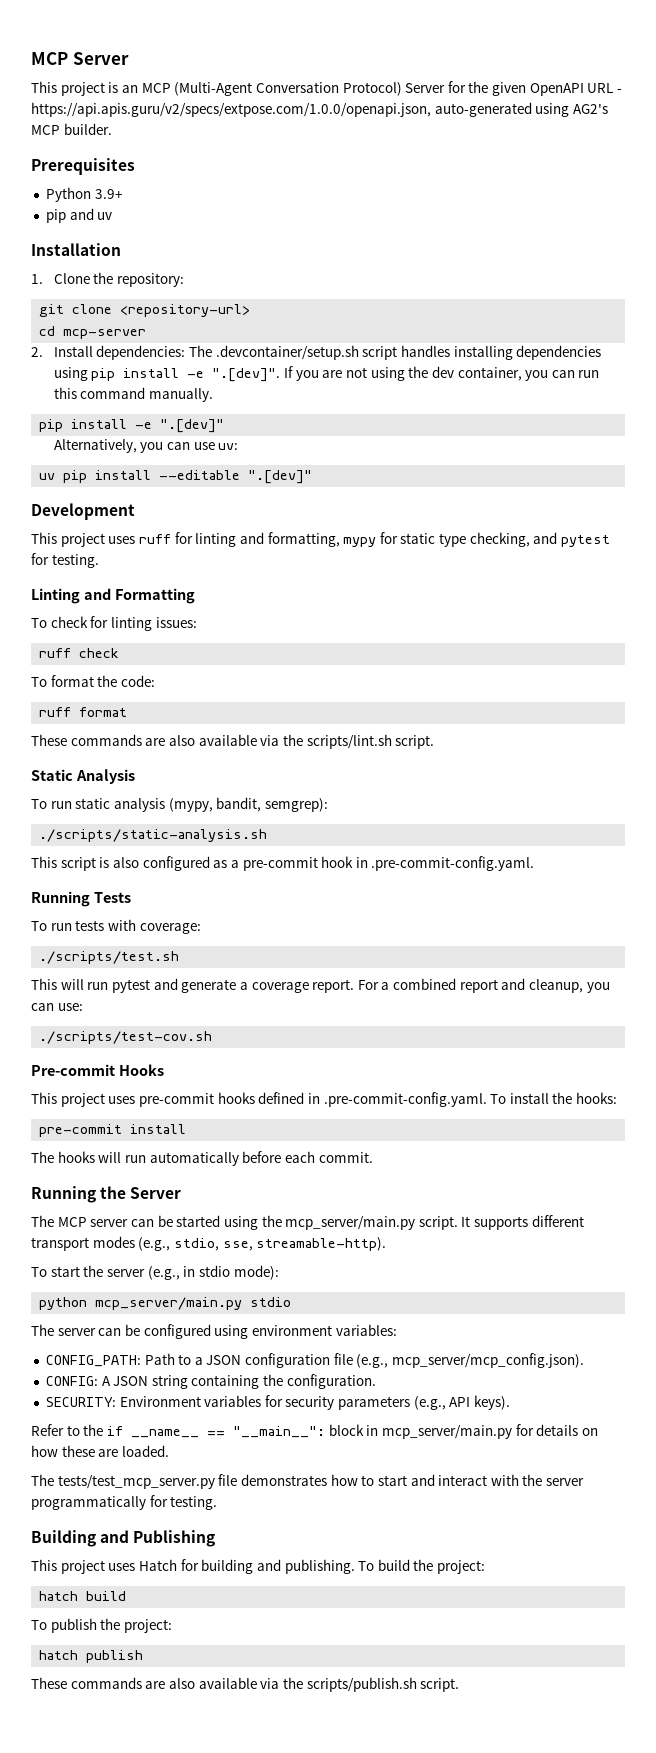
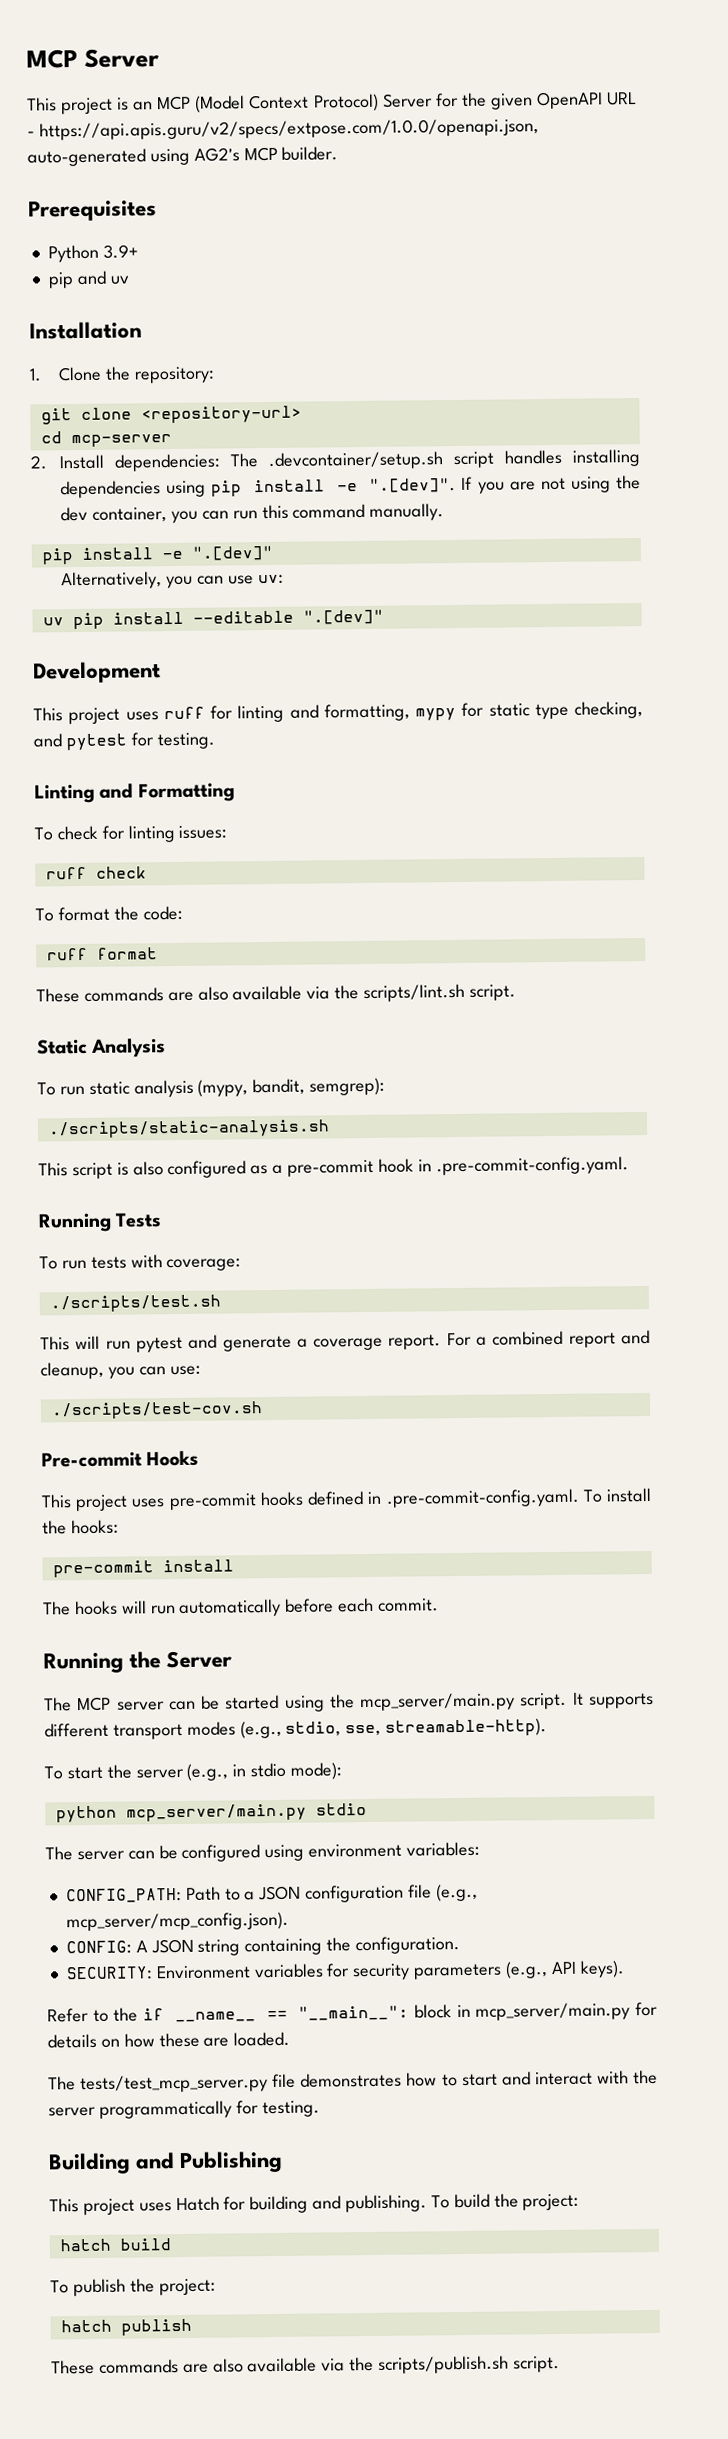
[174,82,339,96] (Multi-Agent Conversation -> [195,94,310,113] (Model Context

